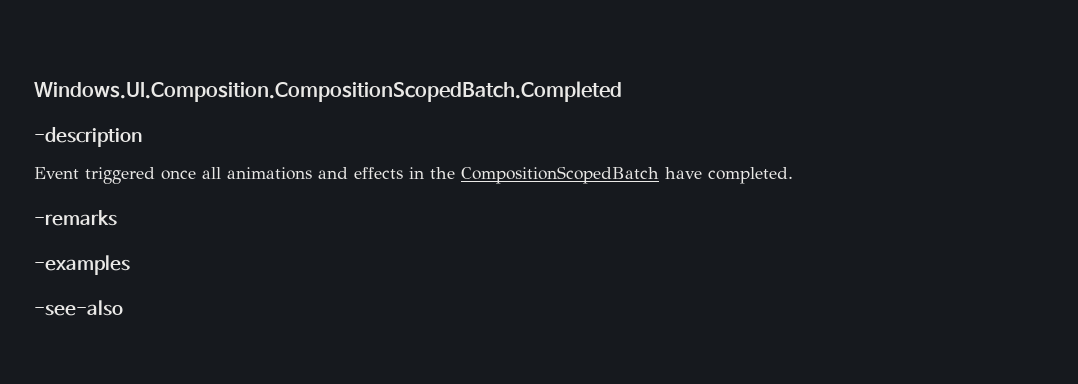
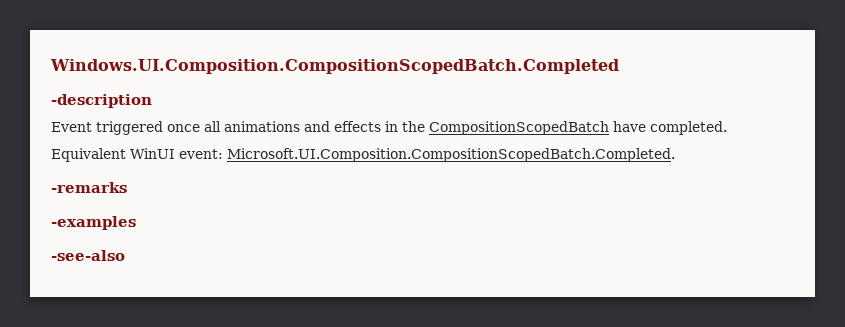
(793, 175) none -> [51,148,675,162] // Equivalent WinUI event: Microsoft.UI.Composition.CompositionScopedBatch.Completed.

